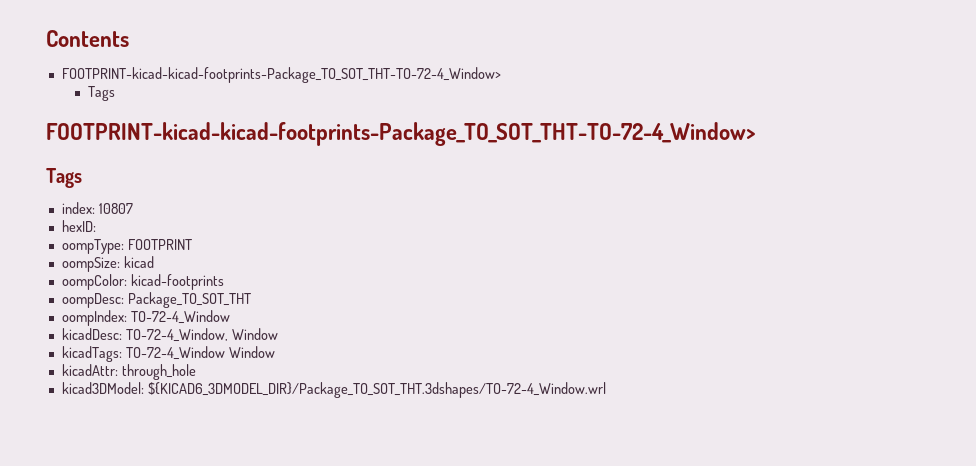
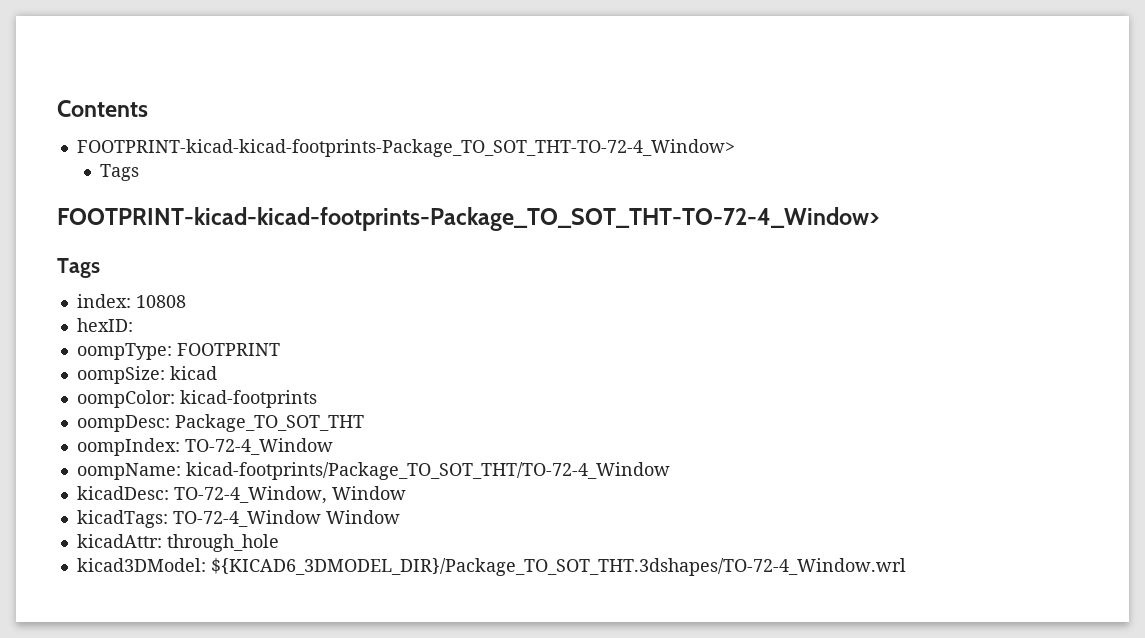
[98,203,133,214] 10807 -> [135,295,186,308] 10808
(230, 317) none -> [76,462,670,480] // oompName: kicad-footprints/Package_TO_SOT_THT/TO-72-4_Window

